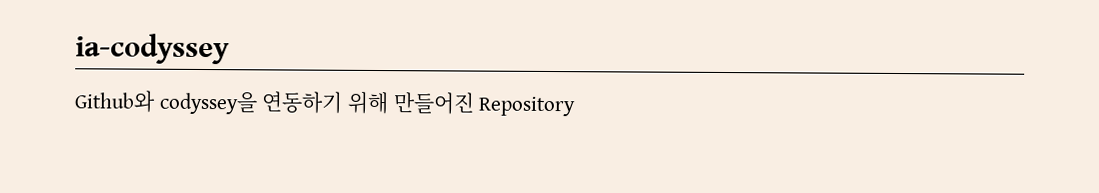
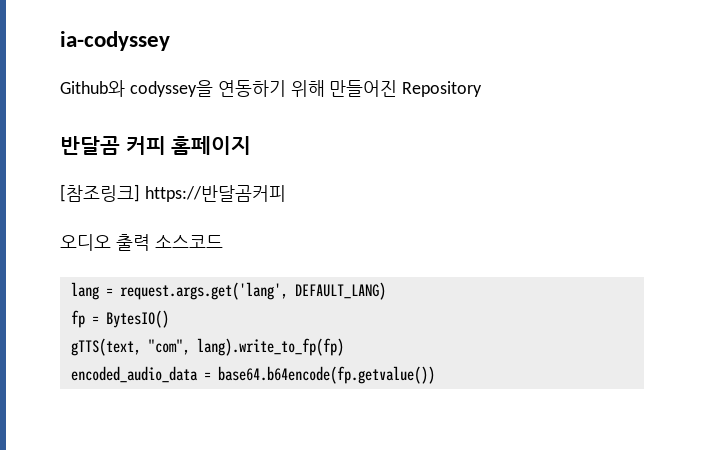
(576, 106) none -> [60,136,252,155] [60,184,286,202] [60,234,223,251] [70,282,386,300] [70,310,169,328] [70,338,344,356] [70,366,435,384] // 반달곰 커피 홈페이지 // [참조링크] https://반달곰커피 // 오디오 출력 소스코드 // lang = request.args.get('lang', DEFAULT_LANG) // fp = BytesIO() // gTTS(text, "com", lang).write_to_fp(fp) // encoded_audio_data = base64.b64encode(fp.getvalue())

